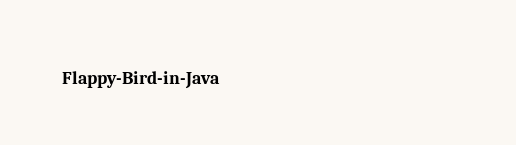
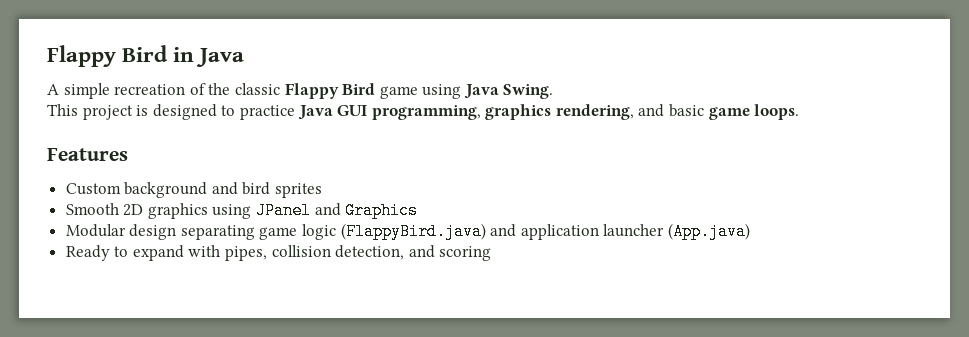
[62,71,220,89] Flappy-Bird-in-Java -> [47,45,245,67] [47,83,554,99] [47,104,800,120] [47,148,128,161] [65,182,323,198] [65,202,419,219] [65,223,751,240] [65,245,492,261] Flappy Bird in Java // A simple recreation of the classic Flappy Bird game using Java Swing. // This project is designed to practice Java GUI programming, graphics rendering, and basic game loops. // Features // Custom background and bird sprites // Smooth 2D graphics using JPanel and Graphics // Modular design separating game logic (FlappyBird.java) and application launcher (App.java) // Ready to expand with pipes, collision detection, and scoring

